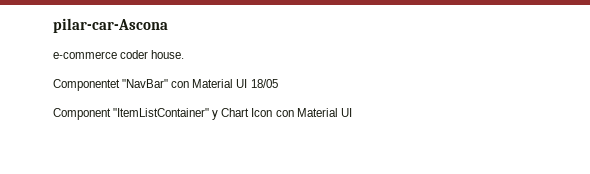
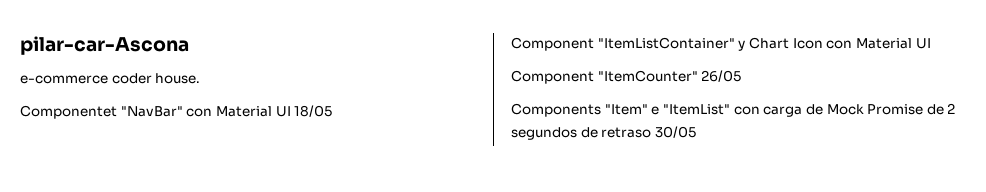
(352, 112) none -> [511,70,742,84] [511,103,956,117] [511,126,696,140] // Component "ItemCounter" 26/05 // Components "Item" e "ItemList" con carga de Mock Promise de 2 segundos de retraso 30/05

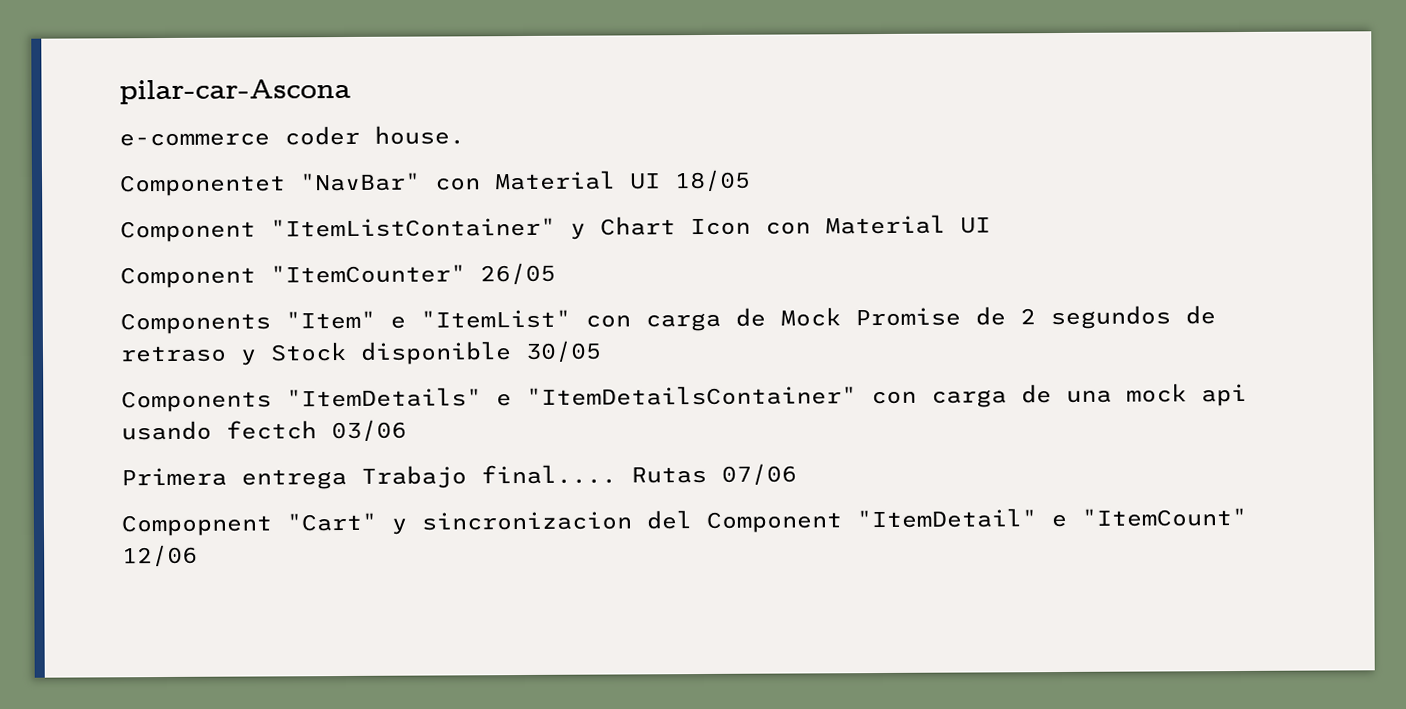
[654,126,696,138] 30/05 -> [240,340,602,366] [121,383,1247,413] [121,419,407,443] [121,463,797,490] [121,507,1247,537] [122,544,198,568] y Stock disponible 30/05 // Components "ItemDetails" e "ItemDetailsContainer" con carga de una mock api usando fectch 03/06 // Primera entrega Trabajo final.... Rutas 07/06 // Compopnent "Cart" y sincronizacion del Component "ItemDetail" e "ItemCount" 12/06

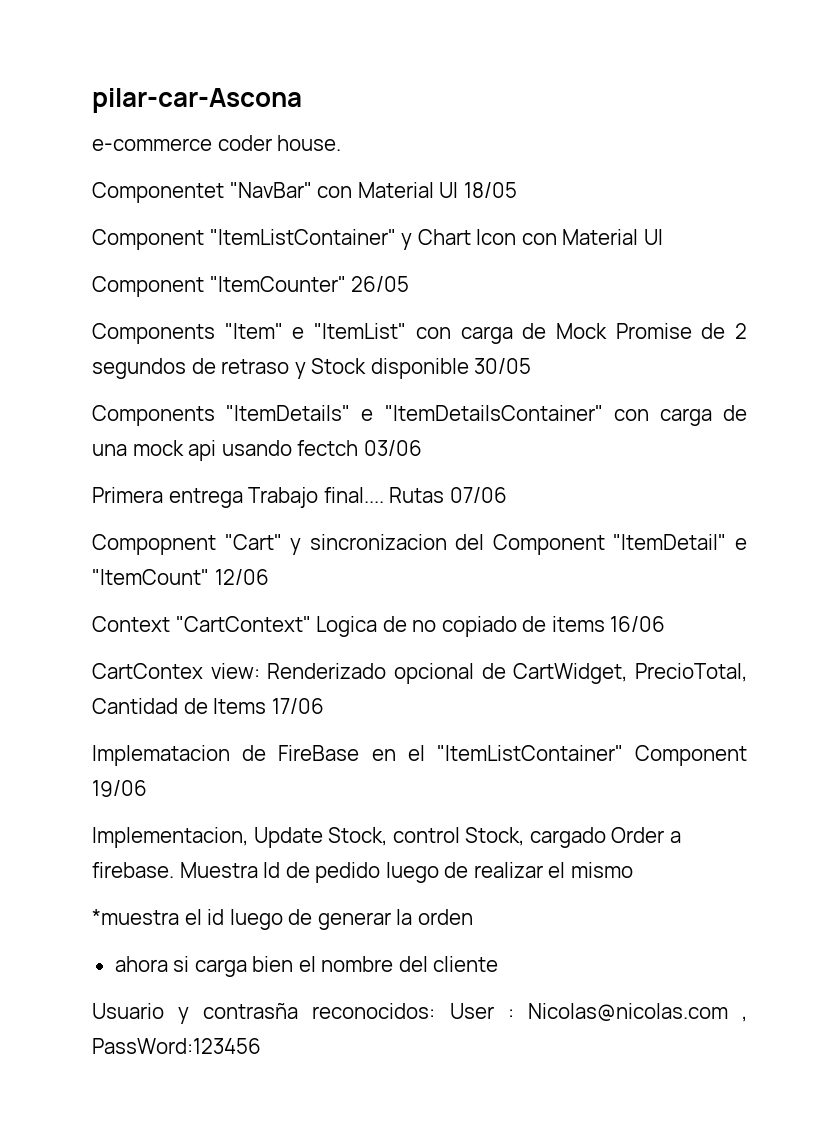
(198, 556) none -> [92,616,666,637] [92,663,747,684] [92,698,324,714] [92,745,747,766] [92,780,147,797] [92,827,681,848] [92,862,633,883] [92,909,473,930] [114,956,499,977] [92,1003,747,1024] [92,1038,261,1054] // Context "CartContext" Logica de no copiado de items 16/06 // CartContex view: Renderizado opcional de CartWidget, PrecioTotal, Cantidad de Items 17/06 // Implematacion de FireBase en el "ItemListContainer" Component 19/06 // Implementacion, Update Stock, control Stock, cargado Order a firebase. Muestra Id de pedido luego de realizar el mismo // *muestra el id luego de generar la orden // ahora si carga bien el nombre del cliente // Usuario y contrasña reconocidos: User : Nicolas@nicolas.com , PassWord:123456

